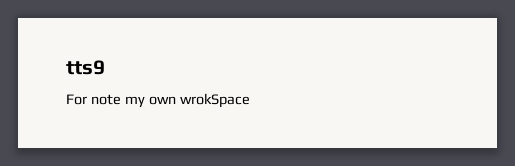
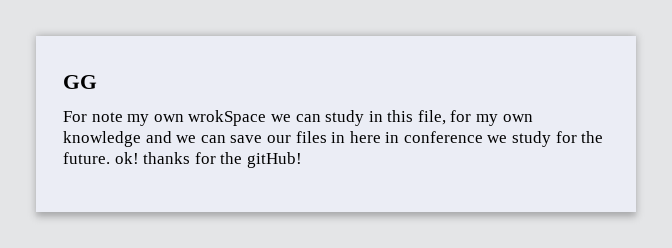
[66,60,105,75] tts9 -> [63,75,97,89] GG
(250, 100) none -> [270,110,533,126] [63,131,604,147] [63,152,302,168] we can study in this file, for my own knowledge and we can save our files in here in conference we study for the future. ok! thanks for the gitHub!

